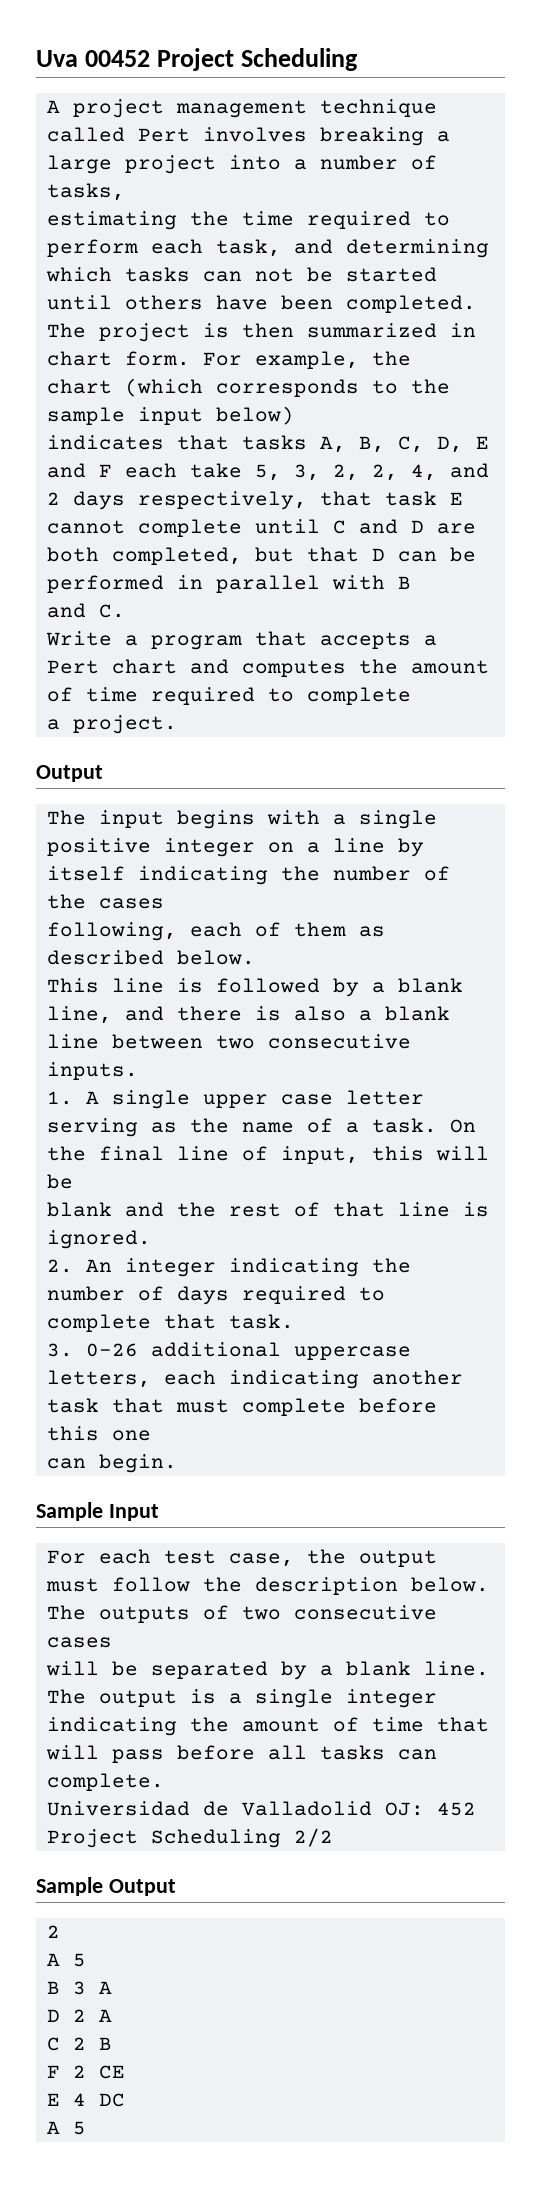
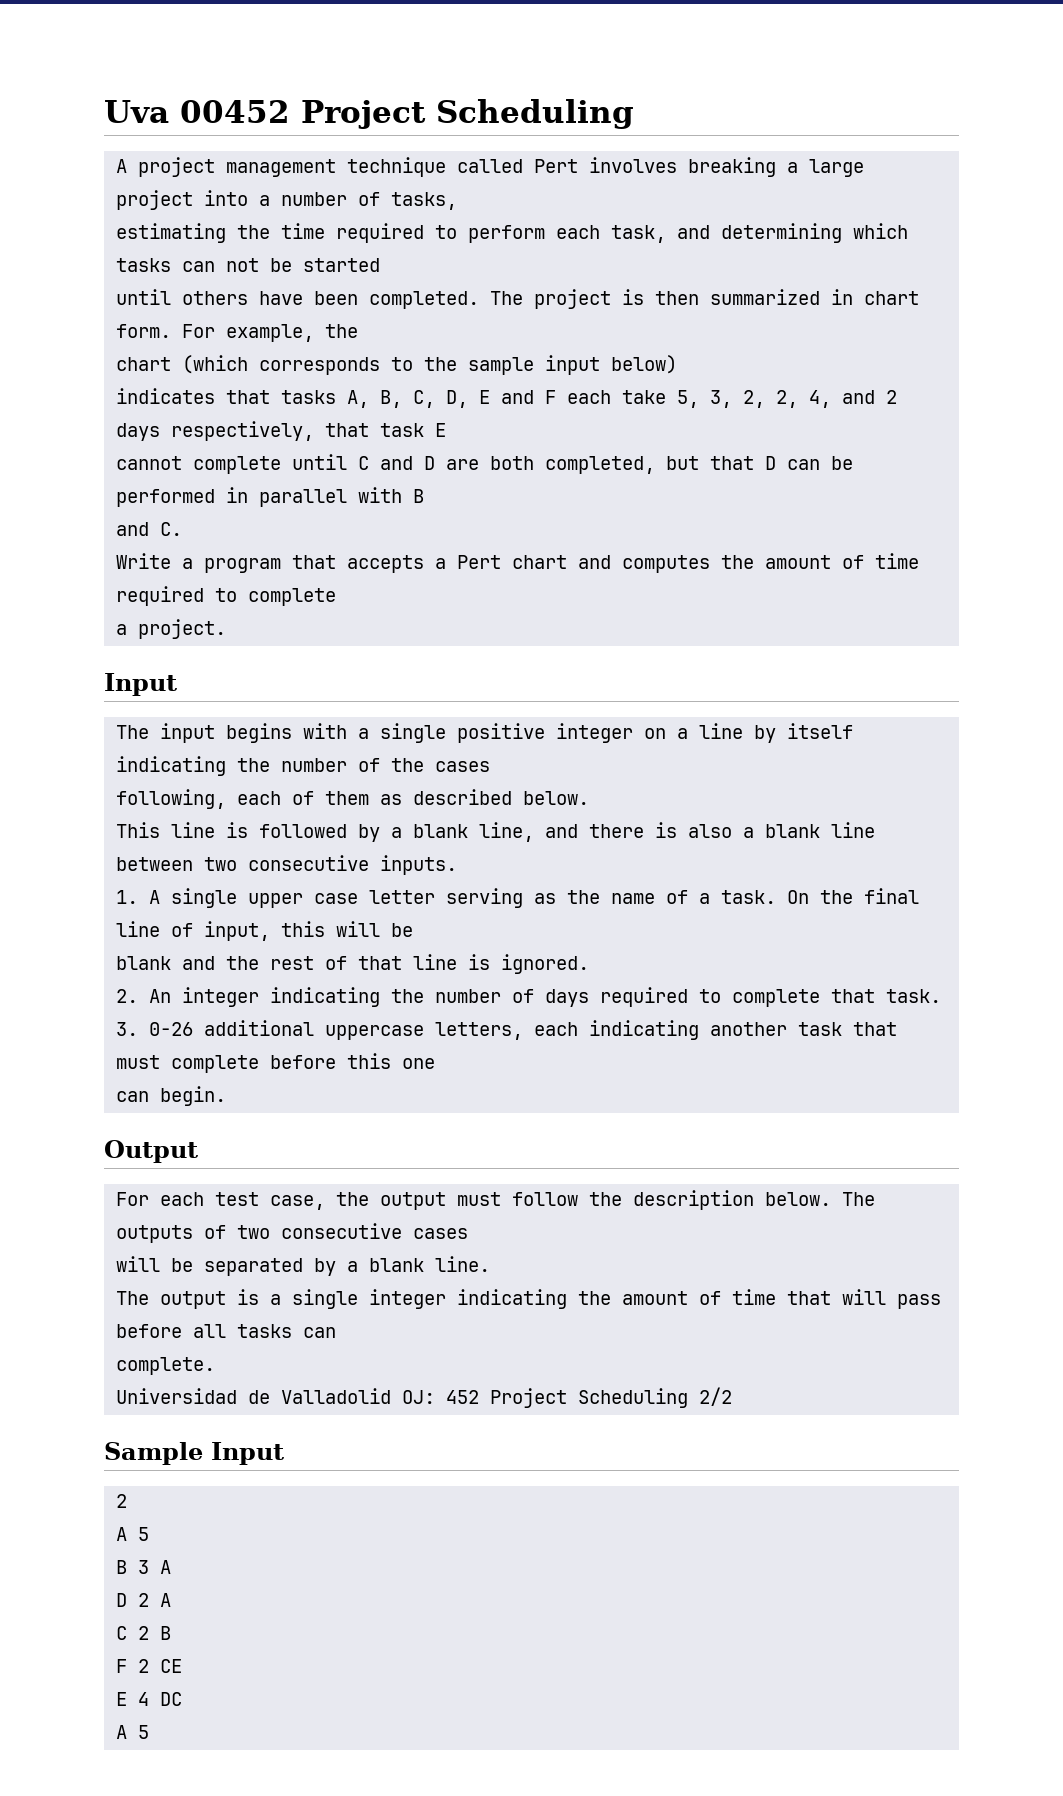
[36,765,103,782] Output -> [104,673,177,696] Input
[36,1502,159,1521] Sample Input -> [104,1140,198,1163] Output
[108,1879,176,1896] Output -> [211,1442,284,1465] Input

